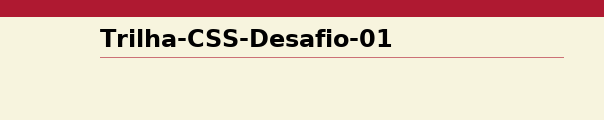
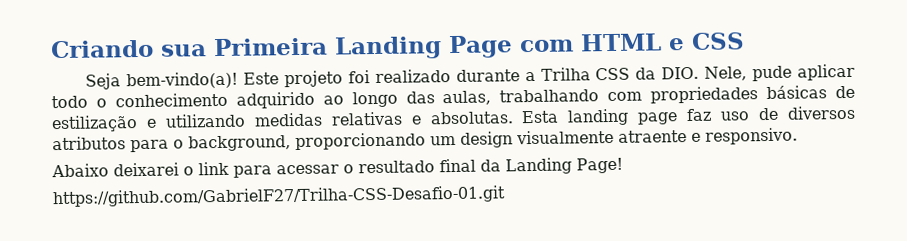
[100,29,393,47] Trilha-CSS-Desafio-01 -> [50,32,745,60] [85,63,856,90] [51,85,855,109] [51,105,856,133] [52,127,798,153] [51,157,623,178] [52,185,506,208] Criando sua Primeira Landing Page com HTML e CSS // Seja bem-vindo(a)! Este projeto foi realizado durante a Trilha CSS da DIO. Nele, pude aplicar todo o conhecimento adquirido ao longo das aulas, trabalhando com propriedades básicas de estilização e utilizando medidas relativas e absolutas. Esta landing page faz uso de diversos atributos para o background, proporcionando um design visualmente atraente e responsivo. // Abaixo deixarei o link para acessar o resultado final da Landing Page! // https://github.com/GabrielF27/Trilha-CSS-Desafio-01.git

